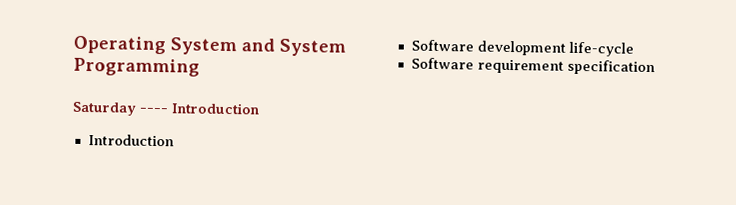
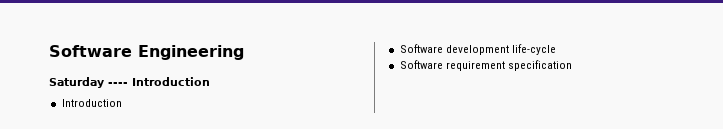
[73,35,346,57] [73,57,200,77] Operating System and System Programming -> [49,45,244,60] Software Engineering

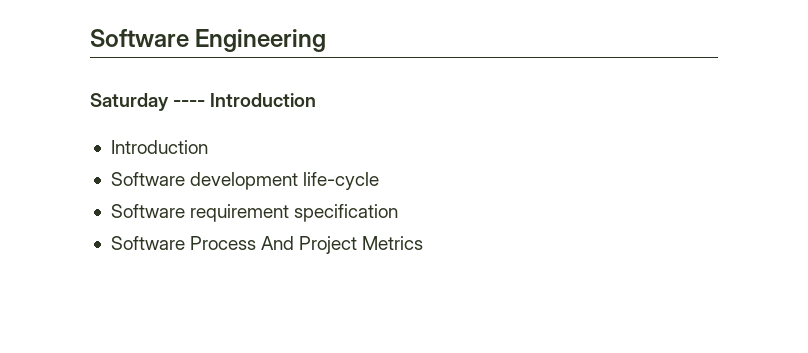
(572, 65) none -> [110,236,424,254] // Software Process And Project Metrics

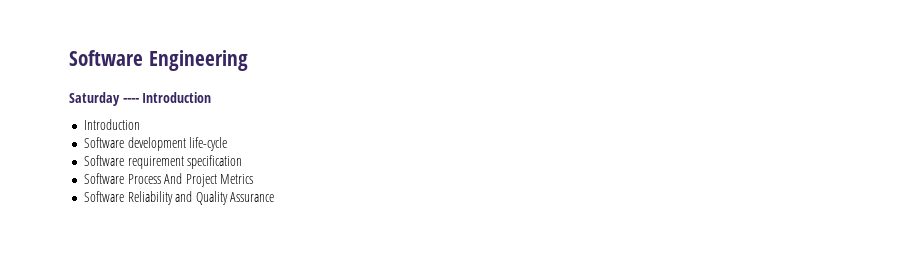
(424, 243) none -> [83,191,275,205] // Software Reliability and Quality Assurance

